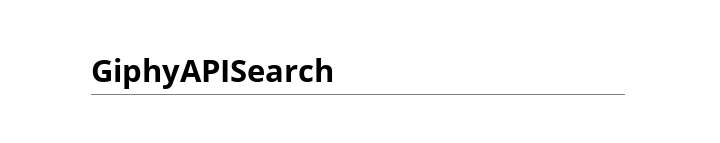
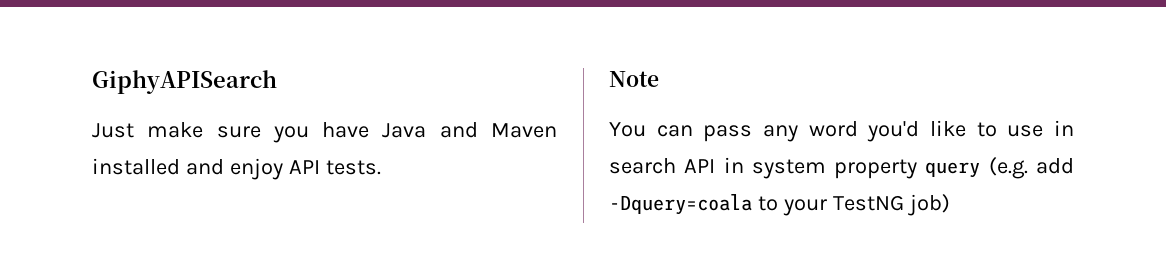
(334, 73) none -> [92,122,557,143] [92,158,381,180] [609,71,659,87] [609,120,1074,142] [609,157,1074,179] [609,194,950,216] // Just make sure you have Java and Maven installed and enjoy API tests. // Note // You can pass any word you'd like to use in search API in system property query (e.g. add -Dquery=coala to your TestNG job)

